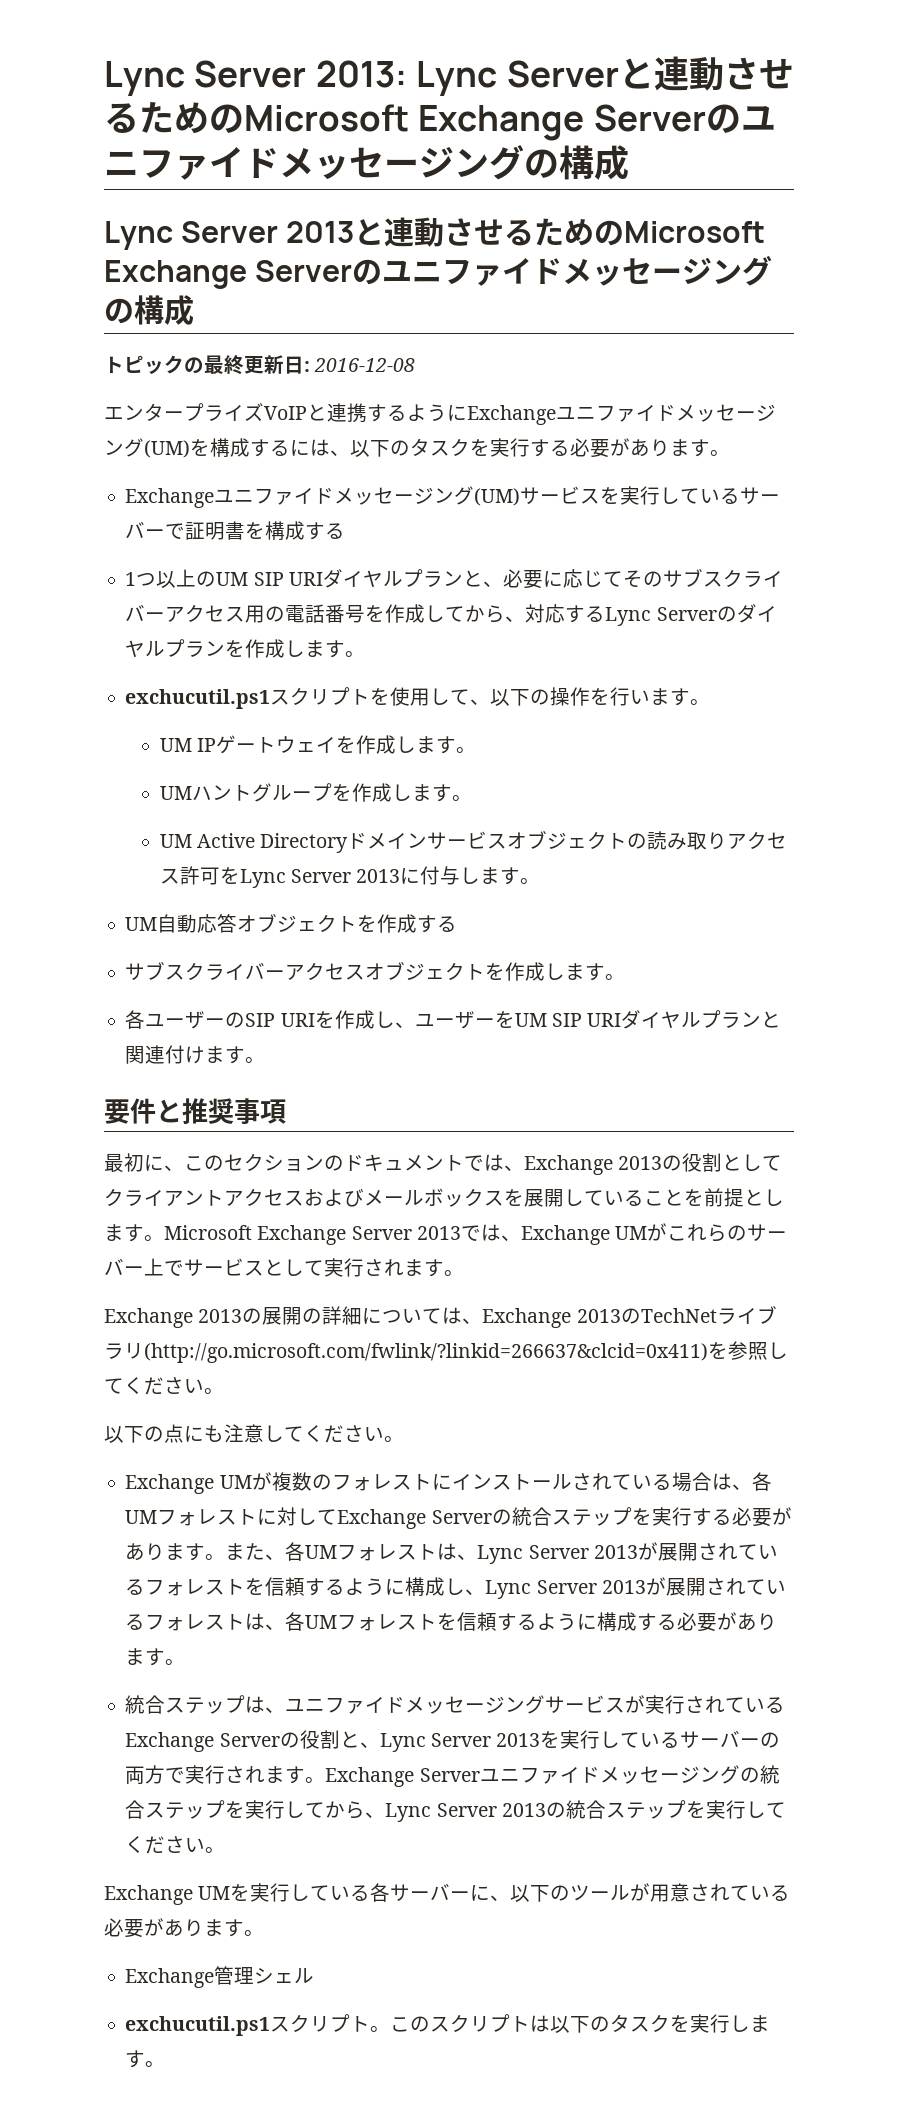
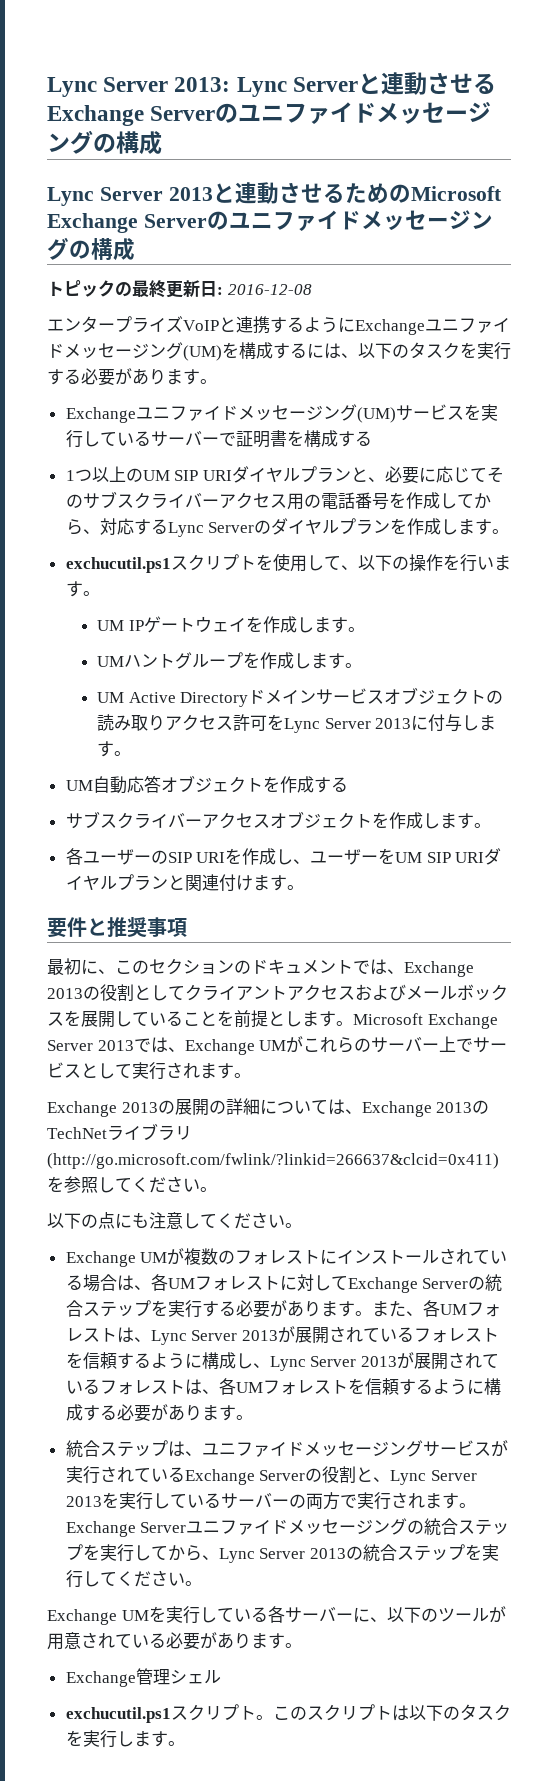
[139,102,409,134] ためのMicrosoft -> (496, 83) none

